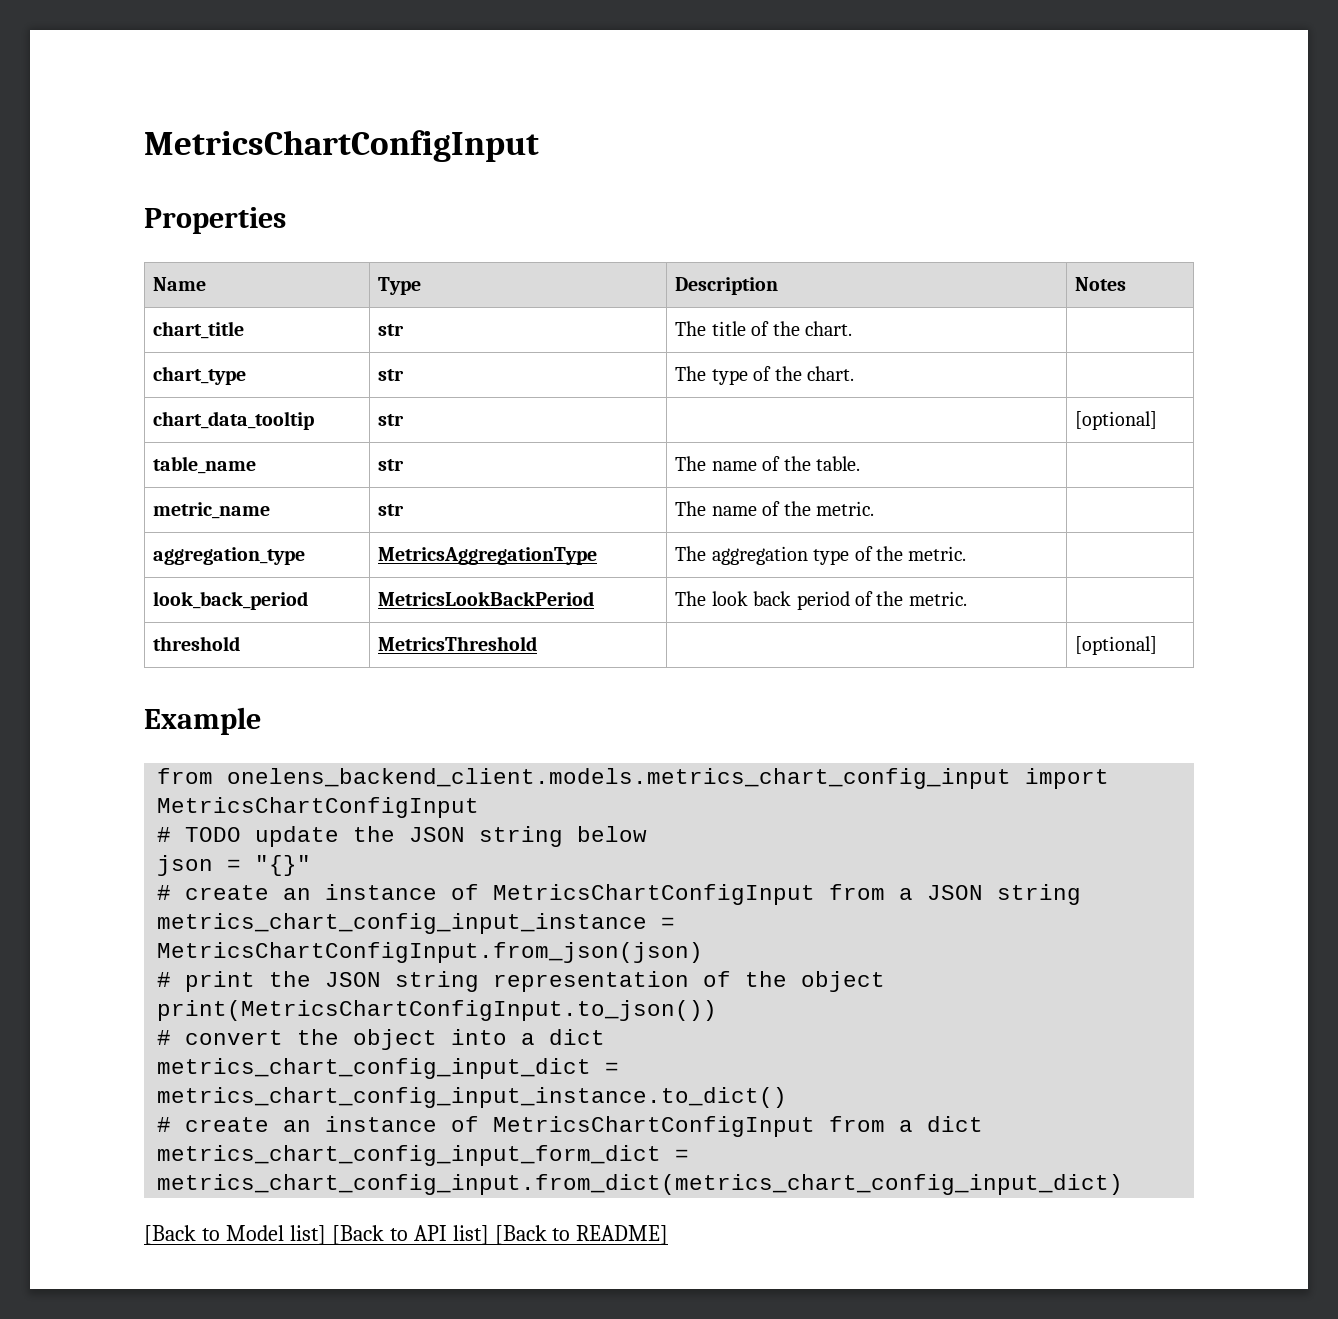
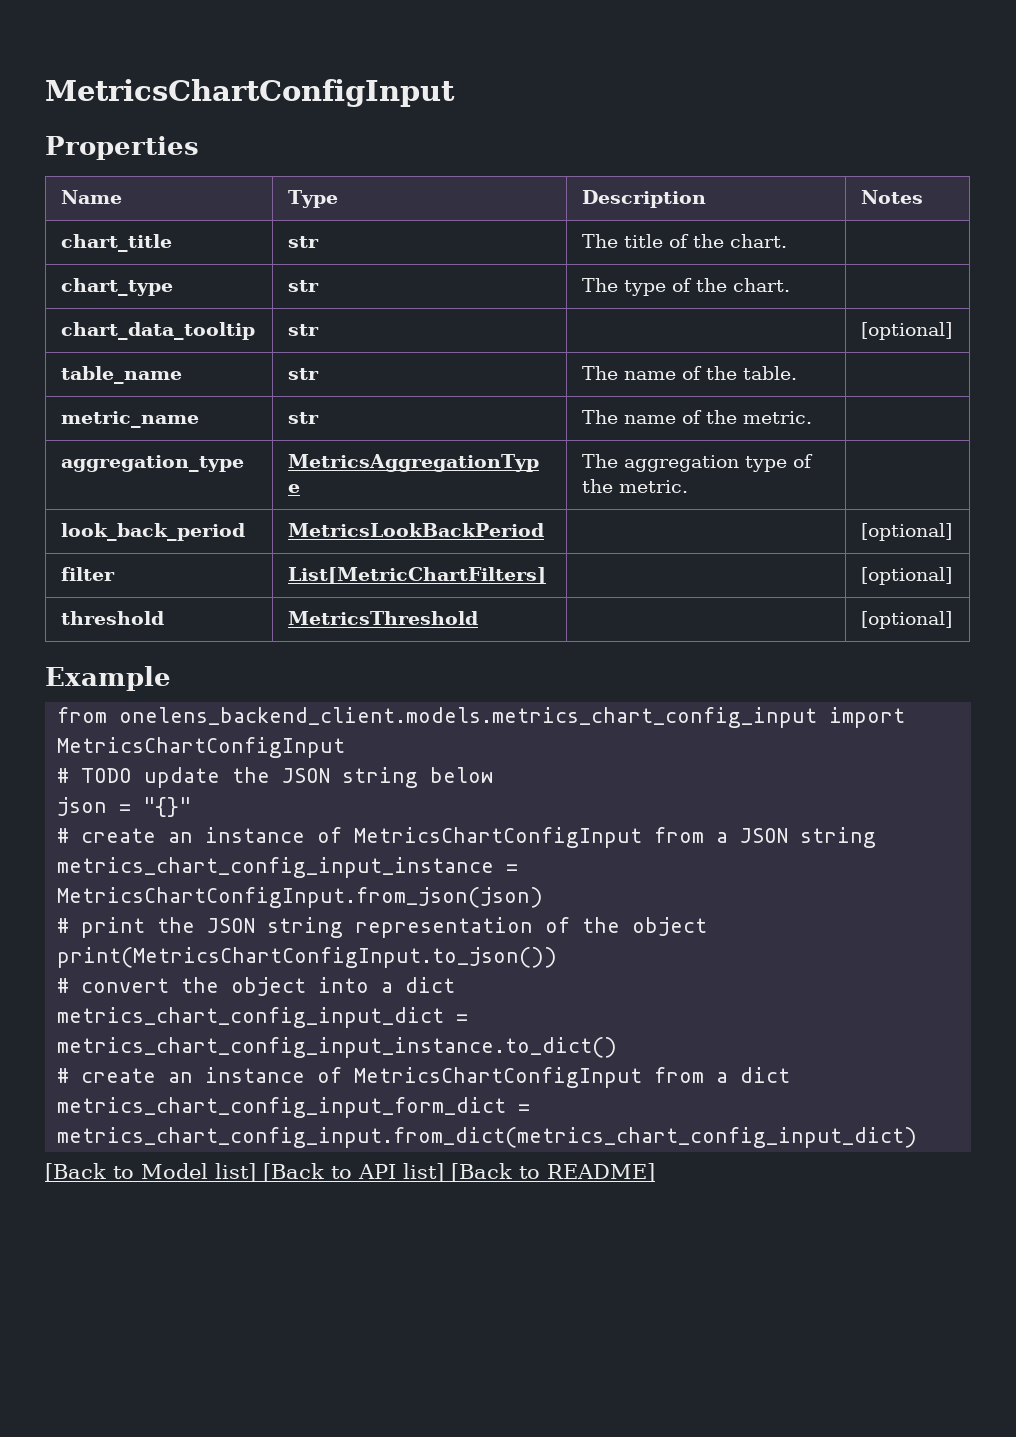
[675,591,967,610] The look back period of the metric. | -> [861,523,953,541] [61,567,116,581] [288,567,547,584] [861,567,953,585] | [optional] // filter | List[MetricChartFilters] | | [optional]

